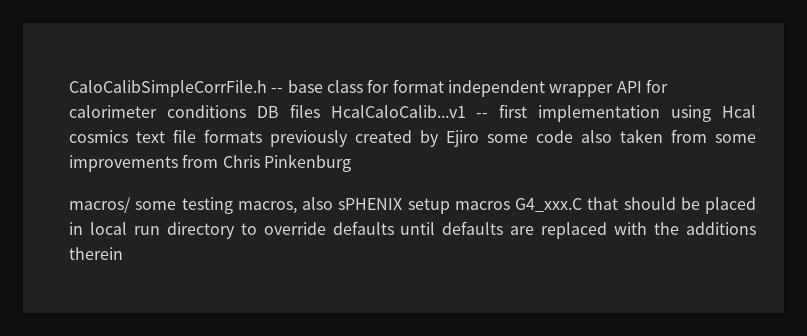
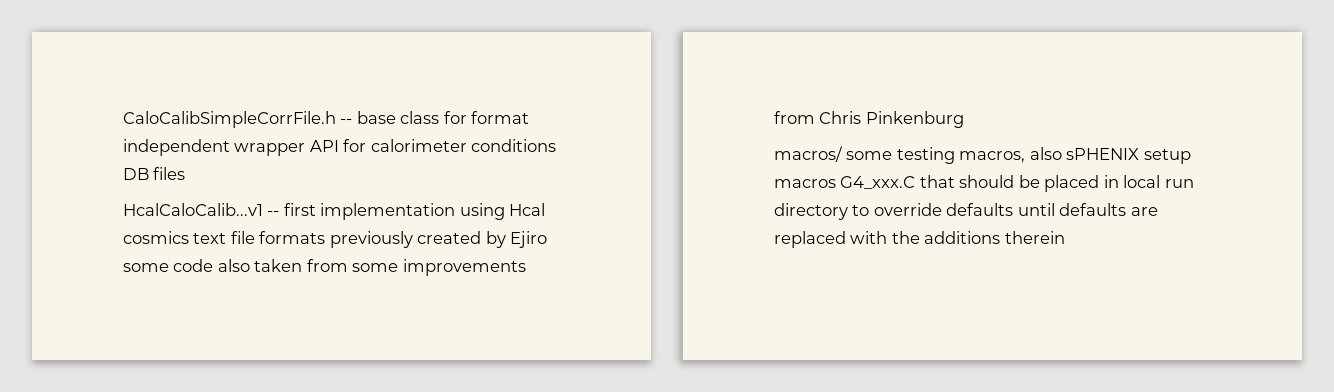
(320, 111) none -> (186, 173) //

